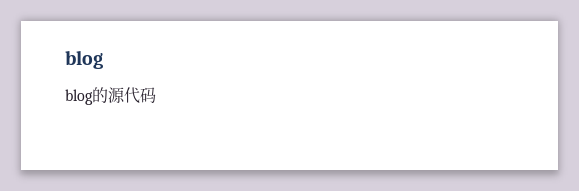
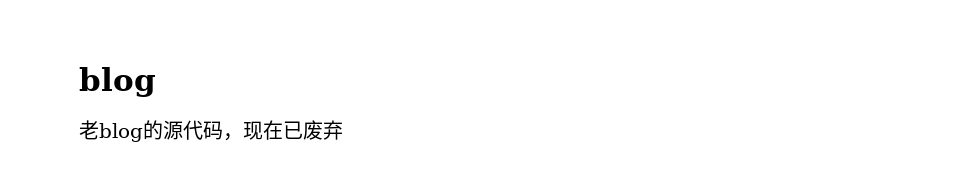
(103, 59) none -> [79,120,99,140] 老
(156, 95) none -> [223,120,343,141] ，现在已废弃

